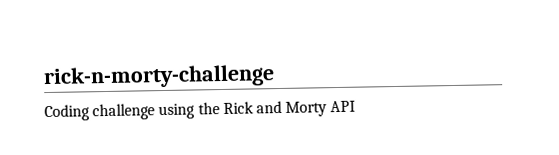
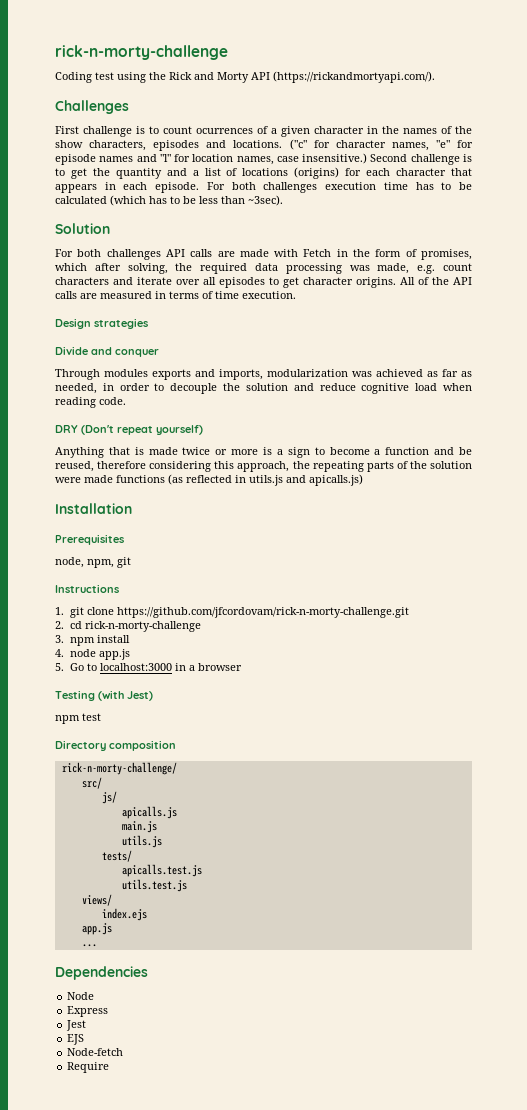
[92,103,156,121] challenge -> [95,72,114,80] test
(357, 106) none -> [273,71,435,83] [55,100,129,114] [55,126,472,137] [55,139,474,151] [55,153,472,165] [55,167,472,179] [55,182,473,193] [55,195,283,206] [55,223,110,234] [55,249,473,260] [55,263,473,274] [55,277,472,288] [55,291,296,299] [55,318,148,329] [55,346,159,357] [55,369,472,380] [55,383,472,394] [55,397,126,408] [55,425,203,435] [55,447,473,458] [55,461,473,472] [55,474,363,486] [55,503,132,514] [55,534,124,545] [55,557,131,568] [55,584,119,593] [55,607,409,618] [55,621,201,632] [55,635,130,646] [55,649,130,660] [55,663,242,671] [55,690,153,701] [55,713,101,724] [55,740,176,751] [61,762,177,775] [81,777,102,789] [101,791,117,804] [121,806,177,819] [121,821,157,833] [121,835,162,848] [101,850,132,862] [121,864,202,877] [121,879,187,892] [81,894,112,906] [101,908,147,921] [81,923,112,935] [81,944,97,947] [55,966,148,980] [67,992,95,1000] [67,1006,109,1017] [66,1020,87,1031] [67,1034,85,1045] [67,1048,124,1056] [67,1062,110,1073] (https://rickandmortyapi.com/). // Challenges // First challenge is to count ocurrences of a given character in the names of the show characters, episodes and locations. ("c" for character names, "e" for episode names and "l" for location names, case insensitive.) Second challenge is to get the quantity and a list of locations (origins) for each character that appears in each episode. For both challenges execution time has to be calculated (which has to be less than ~3sec). // Solution // For both challenges API calls are made with Fetch in the form of promises, which after solving, the required data processing was made, e.g. count characters and iterate over all episodes to get character origins. All of the API calls are measured in terms of time execution. // Design strategies // Divide and conquer // Through modules exports and imports, modularization was achieved as far as needed, in order to decouple the solution and reduce cognitive load when reading code. // DRY (Don't repeat yourself) // Anything that is made twice or more is a sign to become a function and be reused, therefore considering this approach, the repeating parts of the solution were made functions (as reflected in utils.js and apicalls.js) // Installation // Prerequisites // node, npm, git // Instructions // 1. git clone https://github.com/jfcordovam/rick-n-morty-challenge.git // 2. cd rick-n-morty-challenge // 3. npm install // 4. node app.js // 5. Go to localhost:3000 in a browser // Testing (with Jest) // npm test // Directory composition // rick-n-morty-challenge/ // src/ // js/ // apicalls.js // main.js // utils.js // tests/ // apicalls.test.js // utils.test.js // views/ // index.ejs // app.js // ... // Dependencies // Node // Express // Jest // EJS // Node-fetch // Require

